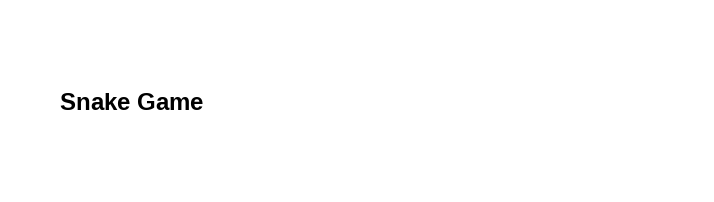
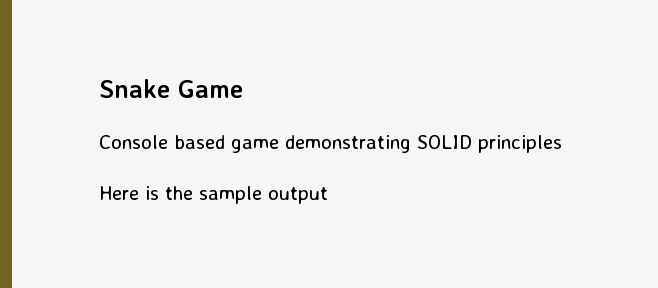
(203, 101) none -> [99,135,562,153] [99,186,328,204] // Console based game demonstrating SOLID principles // Here is the sample output

